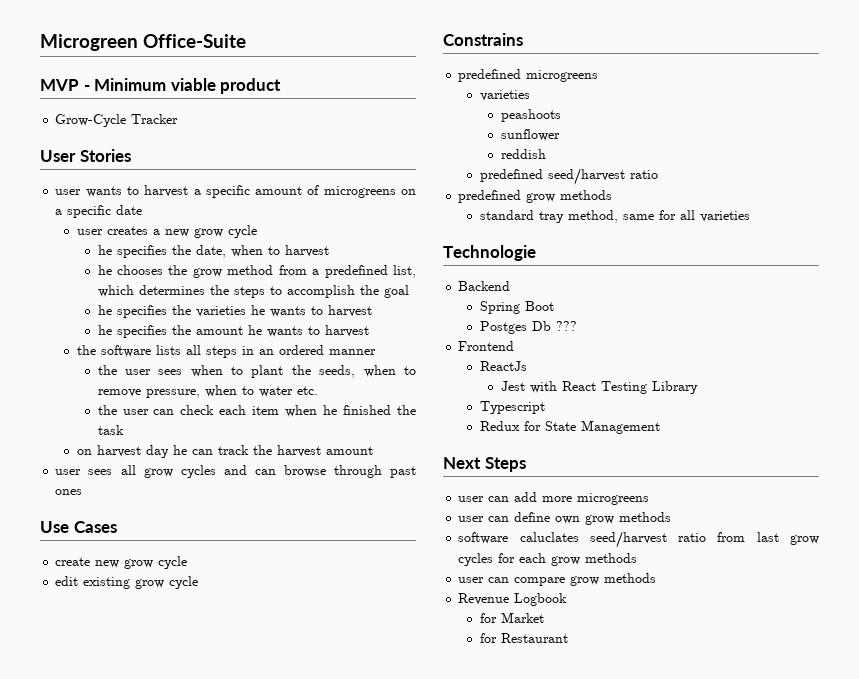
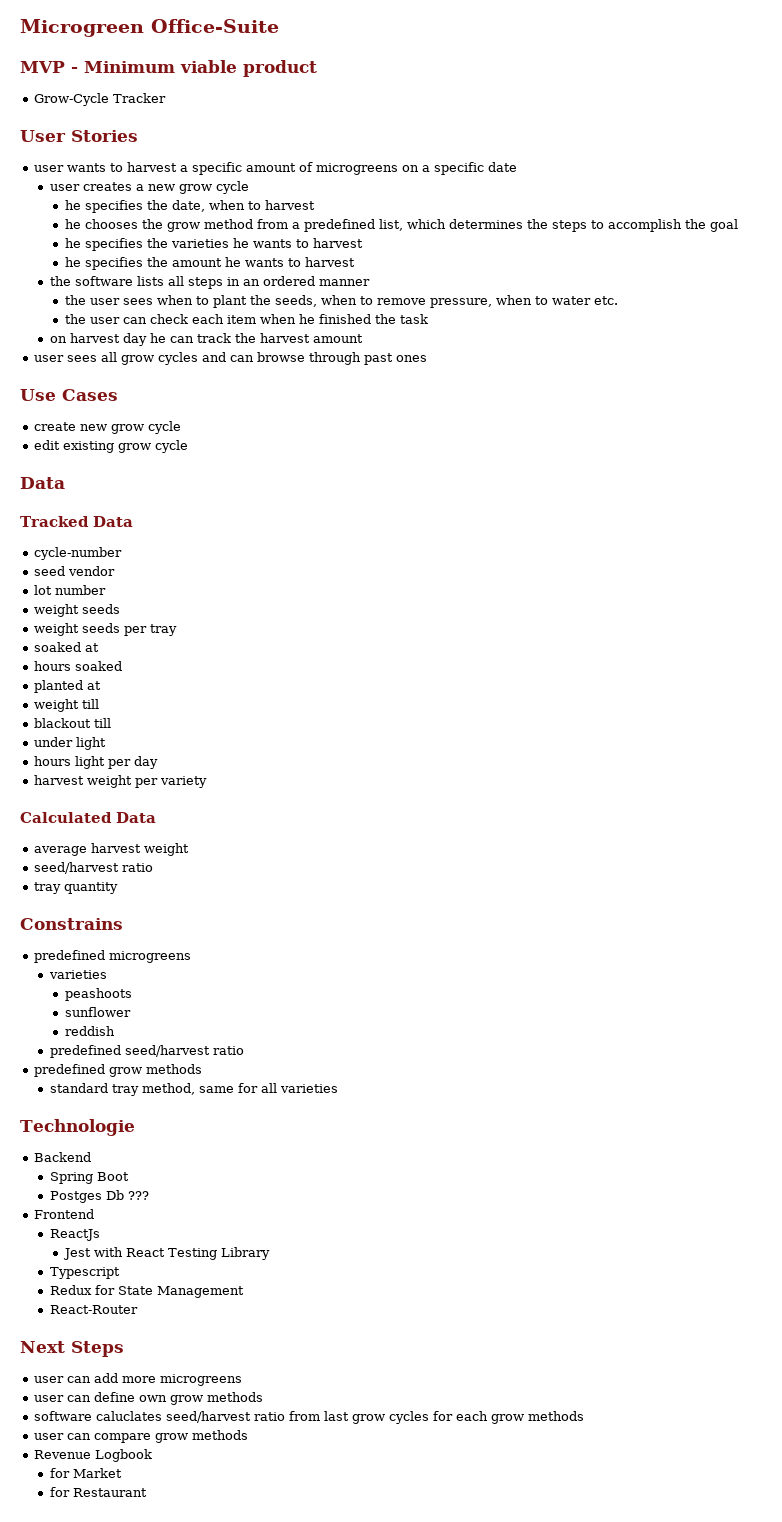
(199, 582) none -> [20,477,65,489] [20,516,133,527] [34,547,123,560] [34,566,116,576] [34,585,107,595] [34,604,121,617] [34,623,178,636] [34,642,100,652] [34,661,123,671] [34,680,102,693] [34,699,100,712] [34,718,112,728] [34,737,107,750] [34,756,159,769] [34,775,208,788] [20,812,156,823] [34,843,190,856] [34,862,154,874] [34,882,119,894] // Data // Tracked Data // cycle-number // seed vendor // lot number // weight seeds // weight seeds per tray // soaked at // hours soaked // planted at // weight till // blackout till // under light // hours light per day // harvest weight per variety // Calculated Data // average harvest weight // seed/harvest ratio // tray quantity
(660, 427) none -> [49,1305,138,1314] // React-Router

